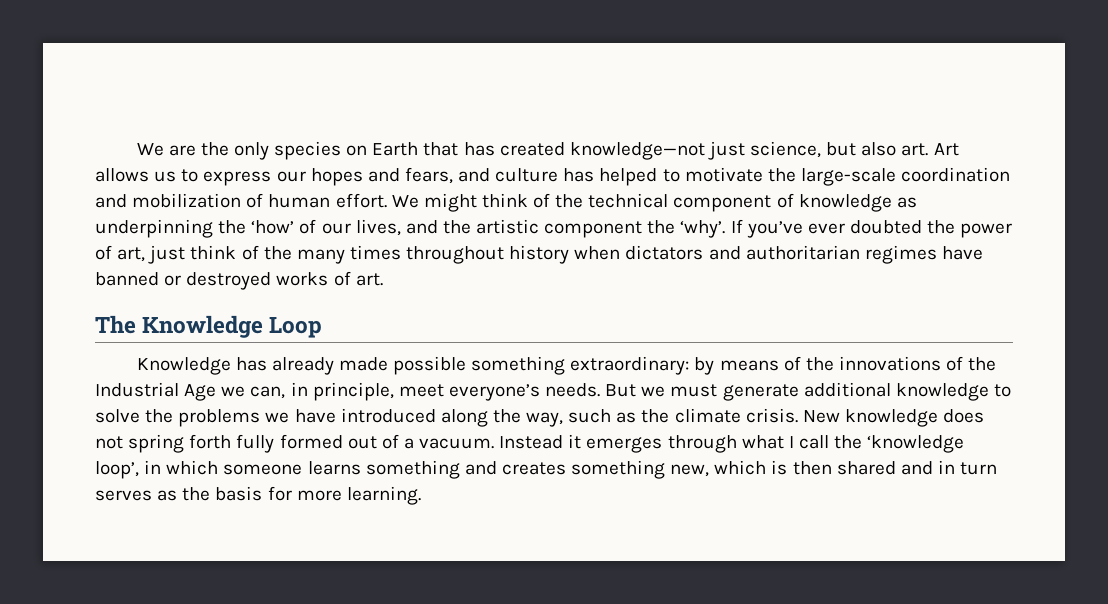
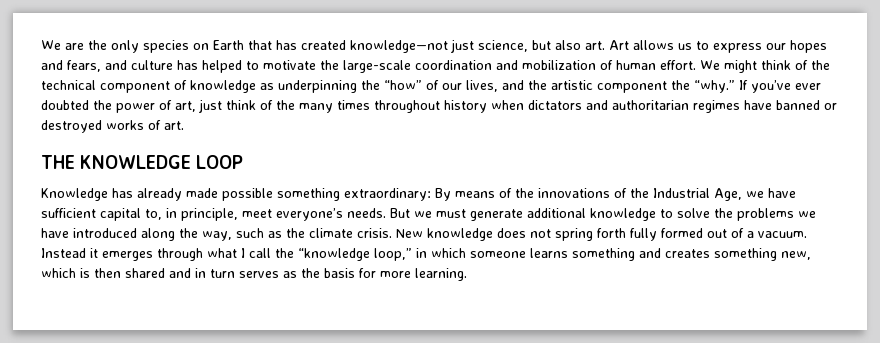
[251,220,295,234] ‘how’ -> [384,80,422,90] “how”
[680,220,726,238] ‘why’. -> [694,80,735,93] “why.”
[95,315,323,338] The Knowledge Loop -> [41,155,244,169] THE KNOWLEDGE LOOP
[694,357,715,375] by -> [435,188,451,201] By
[184,384,286,401] Age we can, -> [714,188,796,201] [41,208,162,221] Age, we have sufficient capital to,
[867,435,965,453] [95,461,139,479] ‘knowledge loop’, -> [298,248,412,261] “knowledge loop,”

